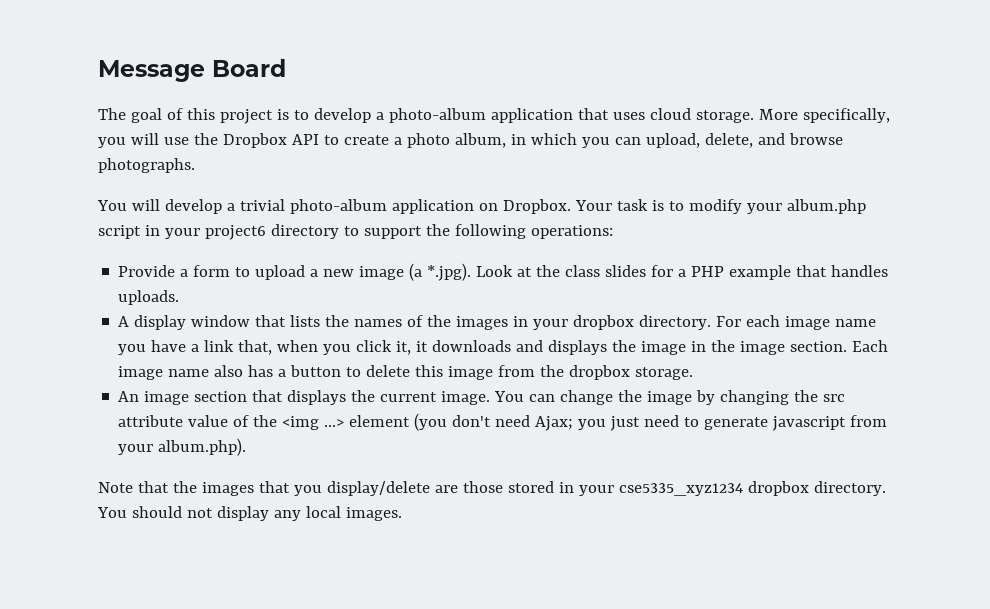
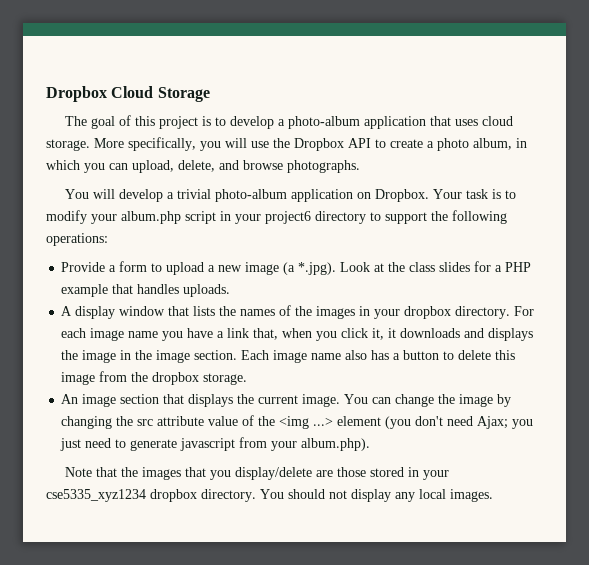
[98,59,286,82] Message Board -> [46,86,210,102] Dropbox Cloud Storage

